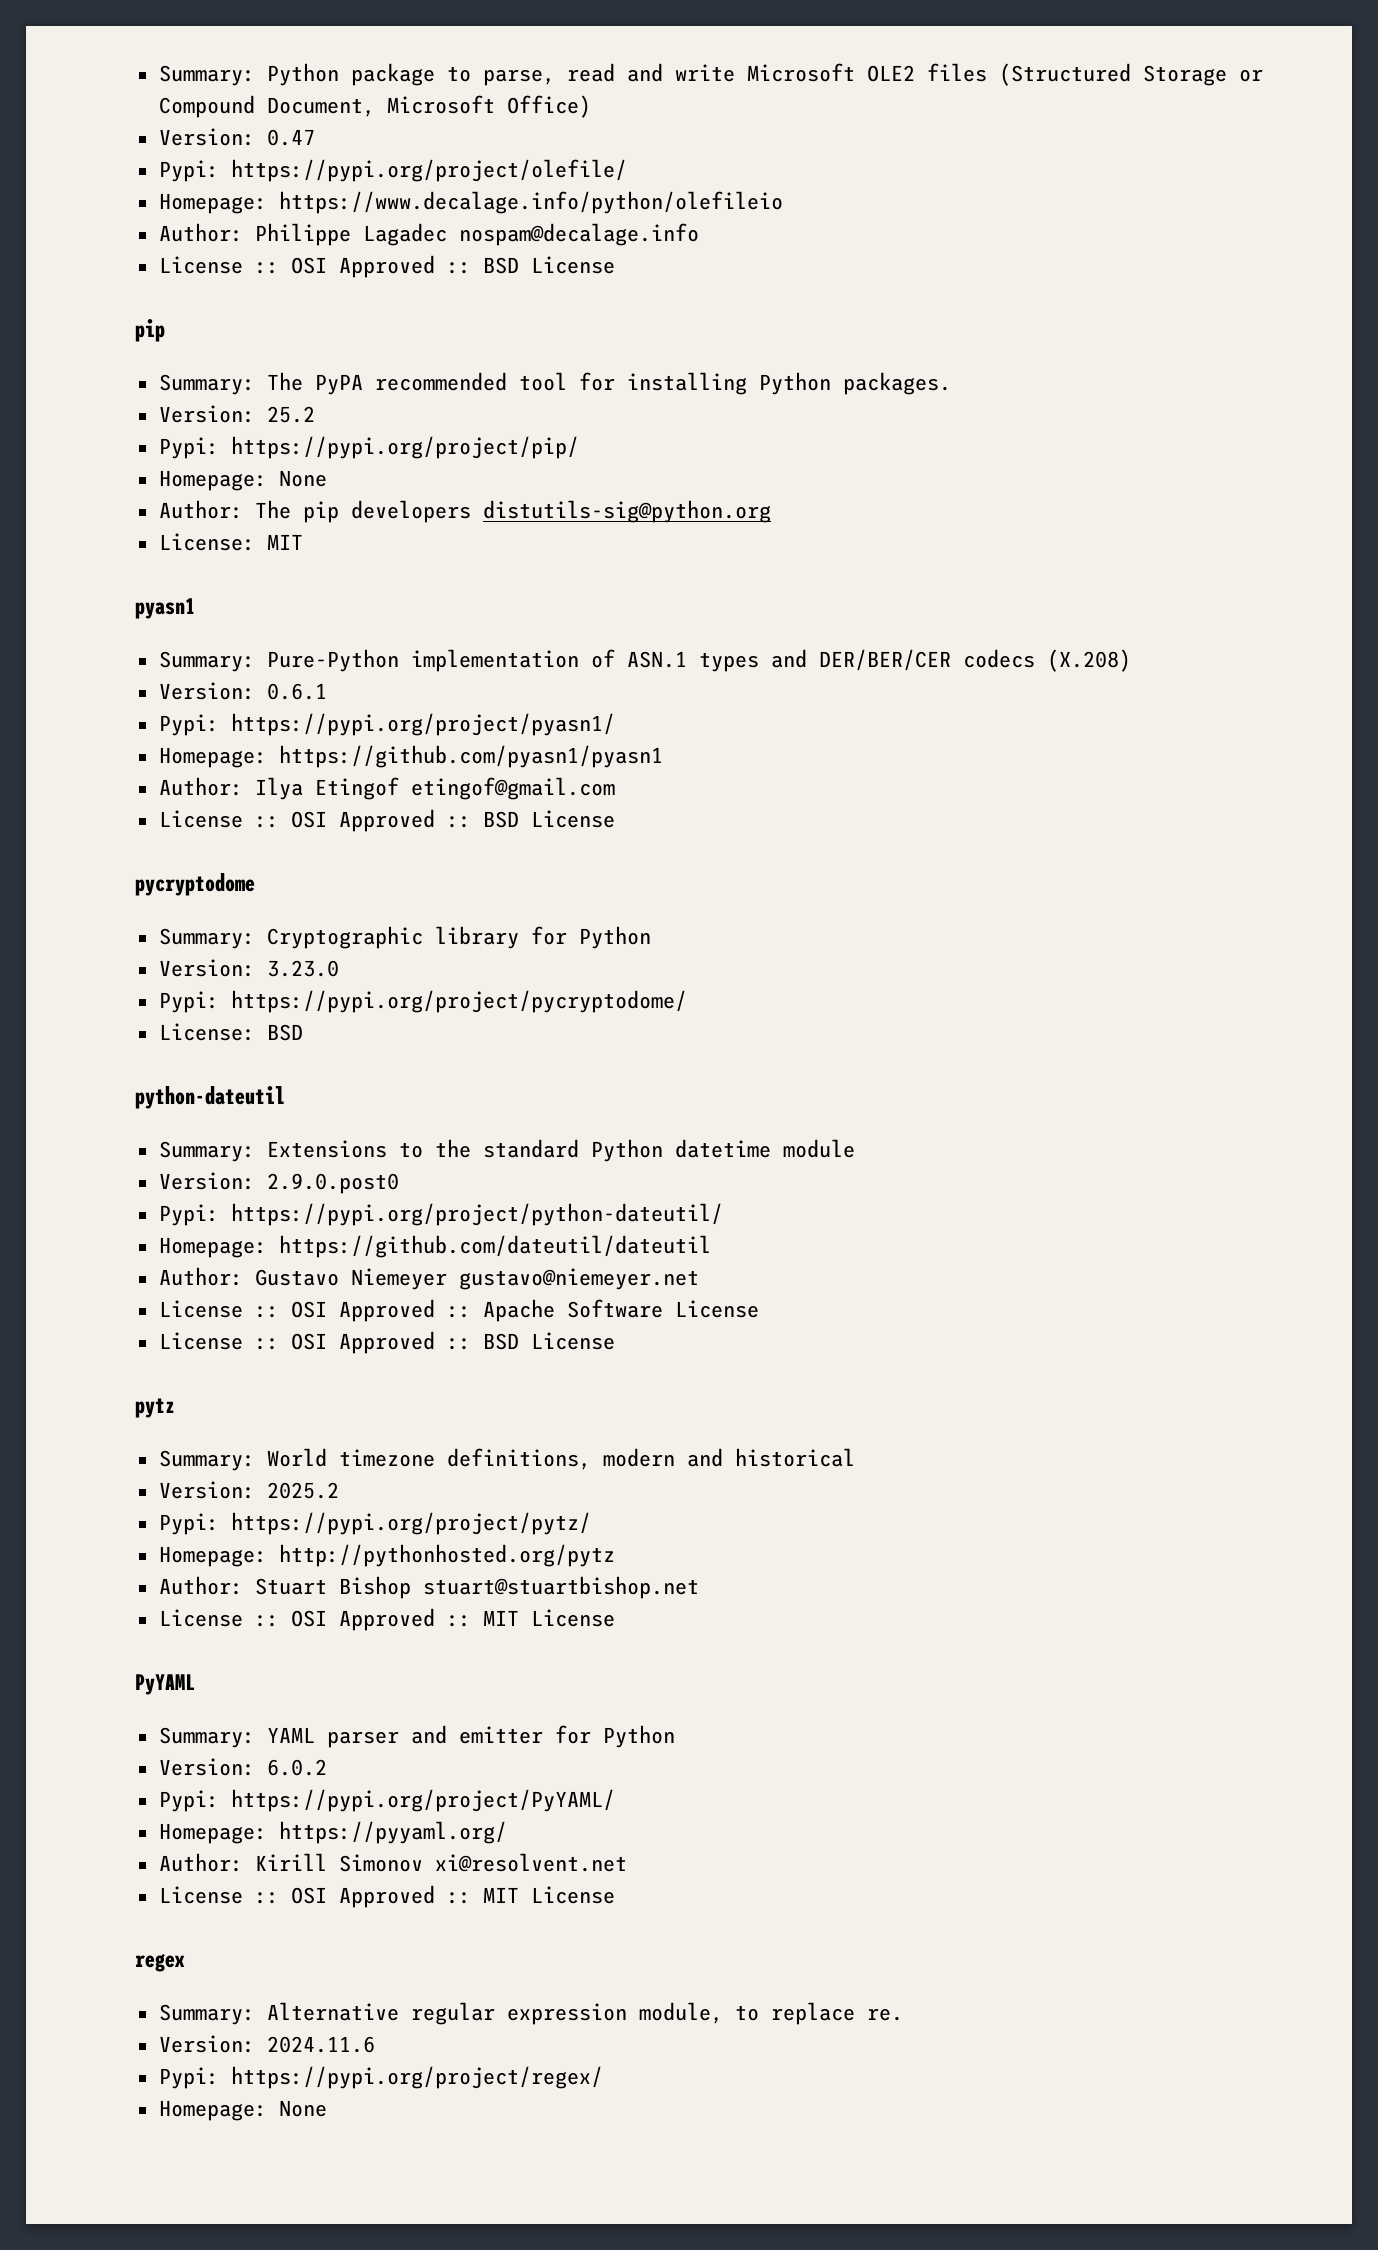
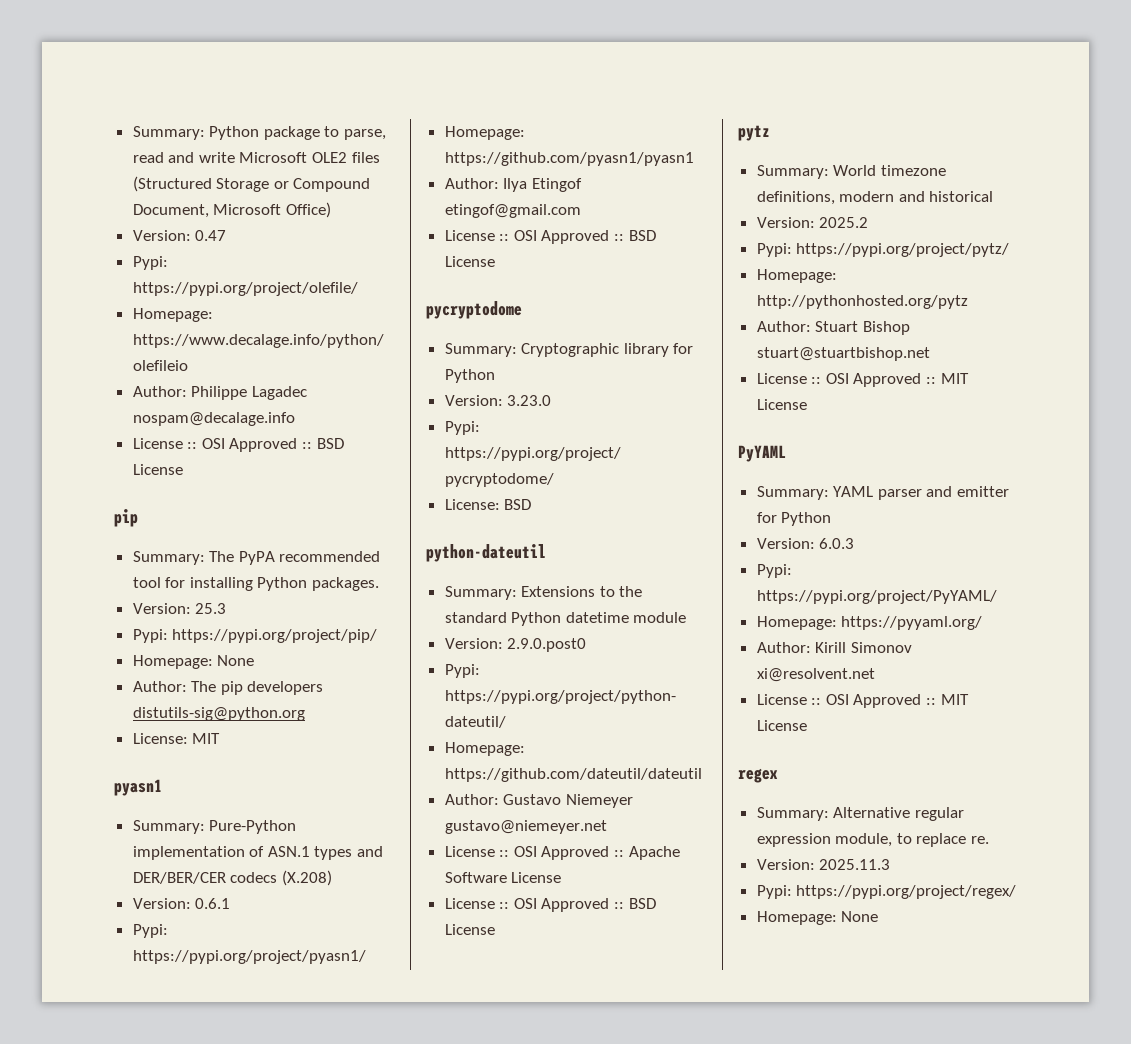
[266,406,315,423] 25.2 -> [195,603,227,614] 25.3
[266,1759,327,1776] 6.0.2 -> [819,538,855,549] 6.0.3
[266,2036,375,2053] 2024.11.6 -> [819,859,891,870] 2025.11.3

